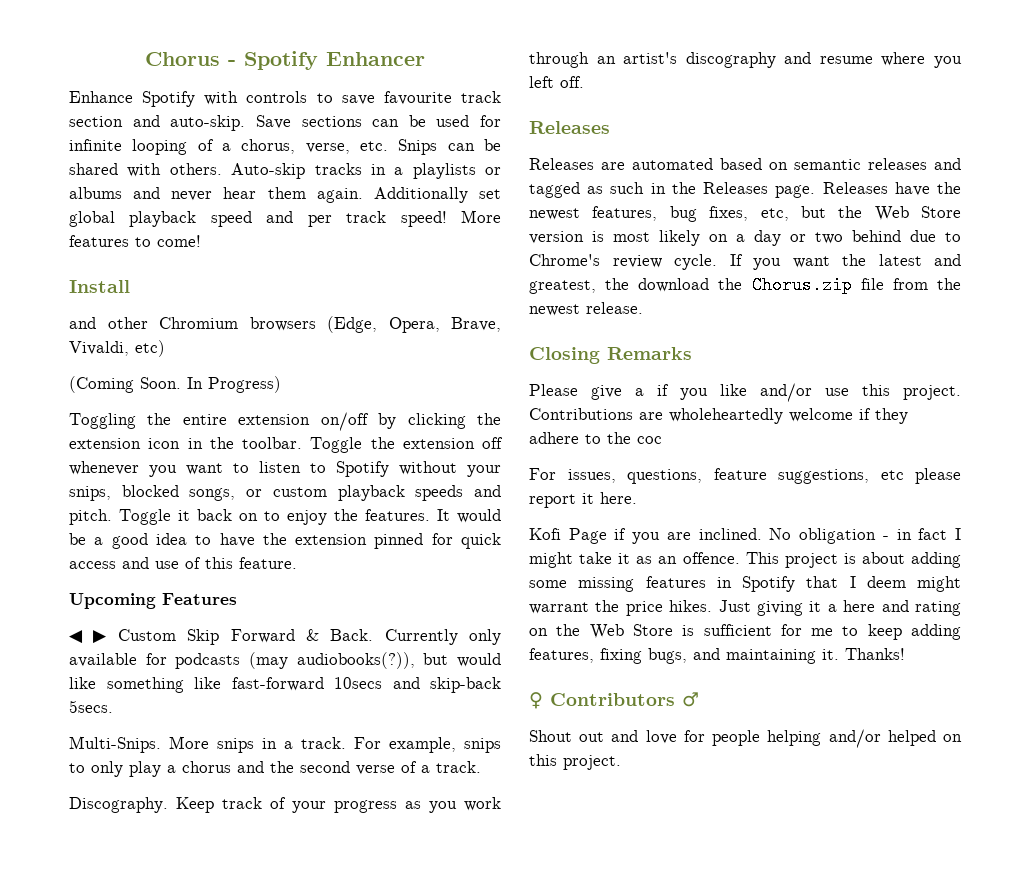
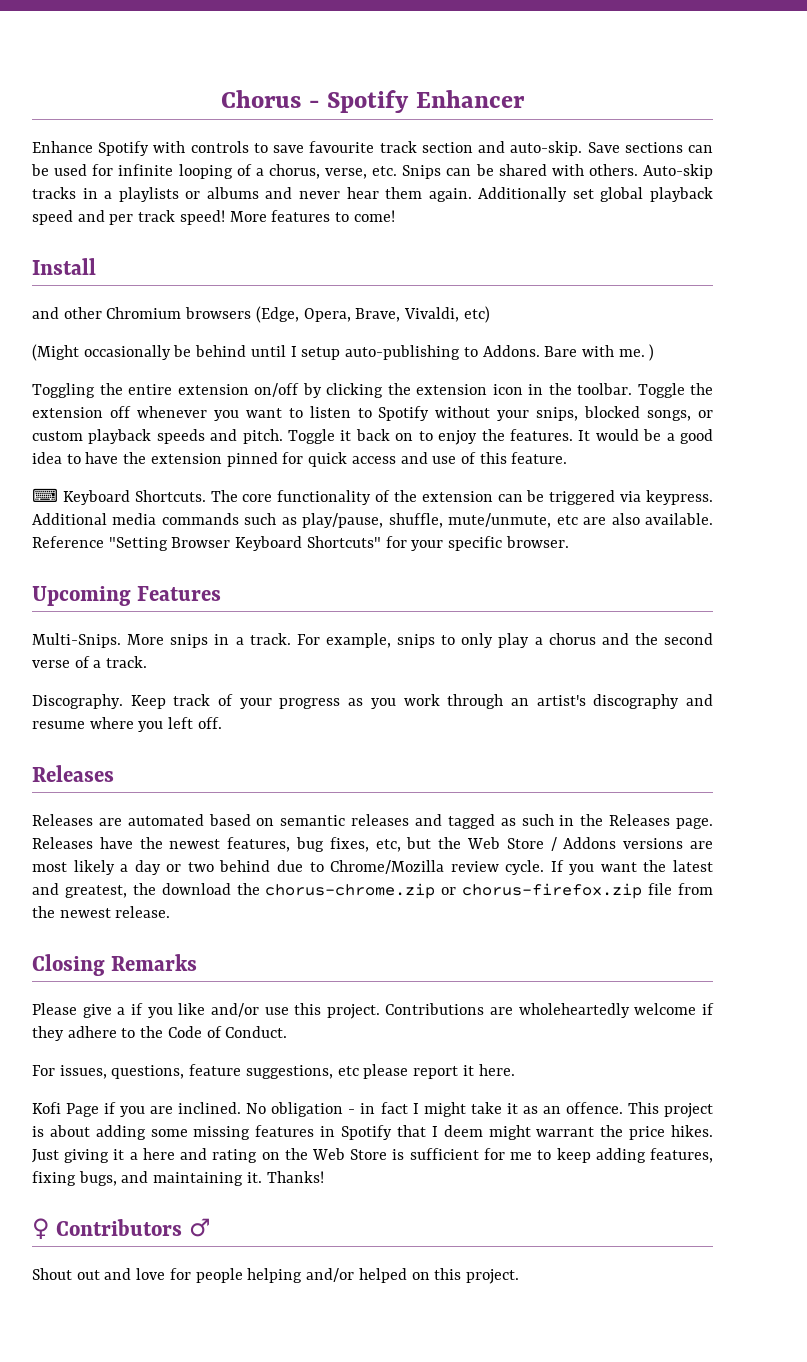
[69,376,281,393] (Coming Soon. In Progress) -> [32,344,655,361] (Might occasionally be behind until I setup auto-publishing to Addons. Bare with me. )
[69,593,237,609] [69,629,501,645] [69,652,501,669] [69,677,501,693] [69,700,113,713] Upcoming Features // ◀ ▶ Custom Skip Forward & Back. Currently only available for podcasts (may audiobooks(?)), but would like something like fast-forward 10secs and skip-back 5secs. -> [32,488,713,505] [32,513,714,528] [32,536,569,551] [32,586,222,606] ⌨ Keyboard Shortcuts. The core functionality of the extension can be triggered via keypress. Additional media commands such as play/pause, shuffle, mute/unmute, etc are also available. Reference "Setting Browser Keyboard Shortcuts" for your specific browser. // Upcoming Features
[529,231,604,244] version is -> [550,837,713,851] / Addons versions are
[709,234,728,242] on -> (115, 867) none
[529,254,600,266] Chrome's -> [330,860,445,874] Chrome/Mozilla
[751,276,852,294] Chorus.zip -> [265,883,643,899] chorus-chrome.zip or chorus-firefox.zip
[637,436,662,444] coc -> [167,1026,288,1038] Code of Conduct.

